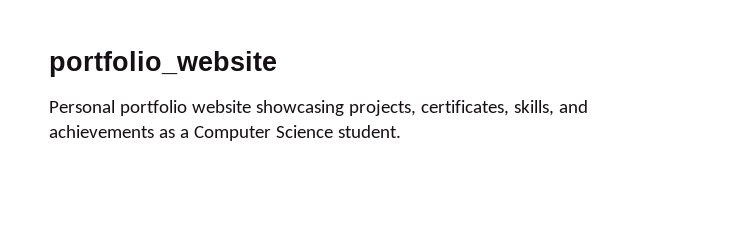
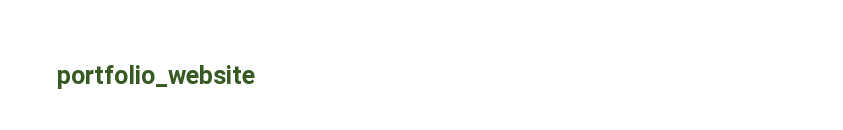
[49,100,588,116] [49,125,401,141] // Personal portfolio website showcasing projects, certificates, skills, and achievements as a Computer Science student. -> (255, 77) none

